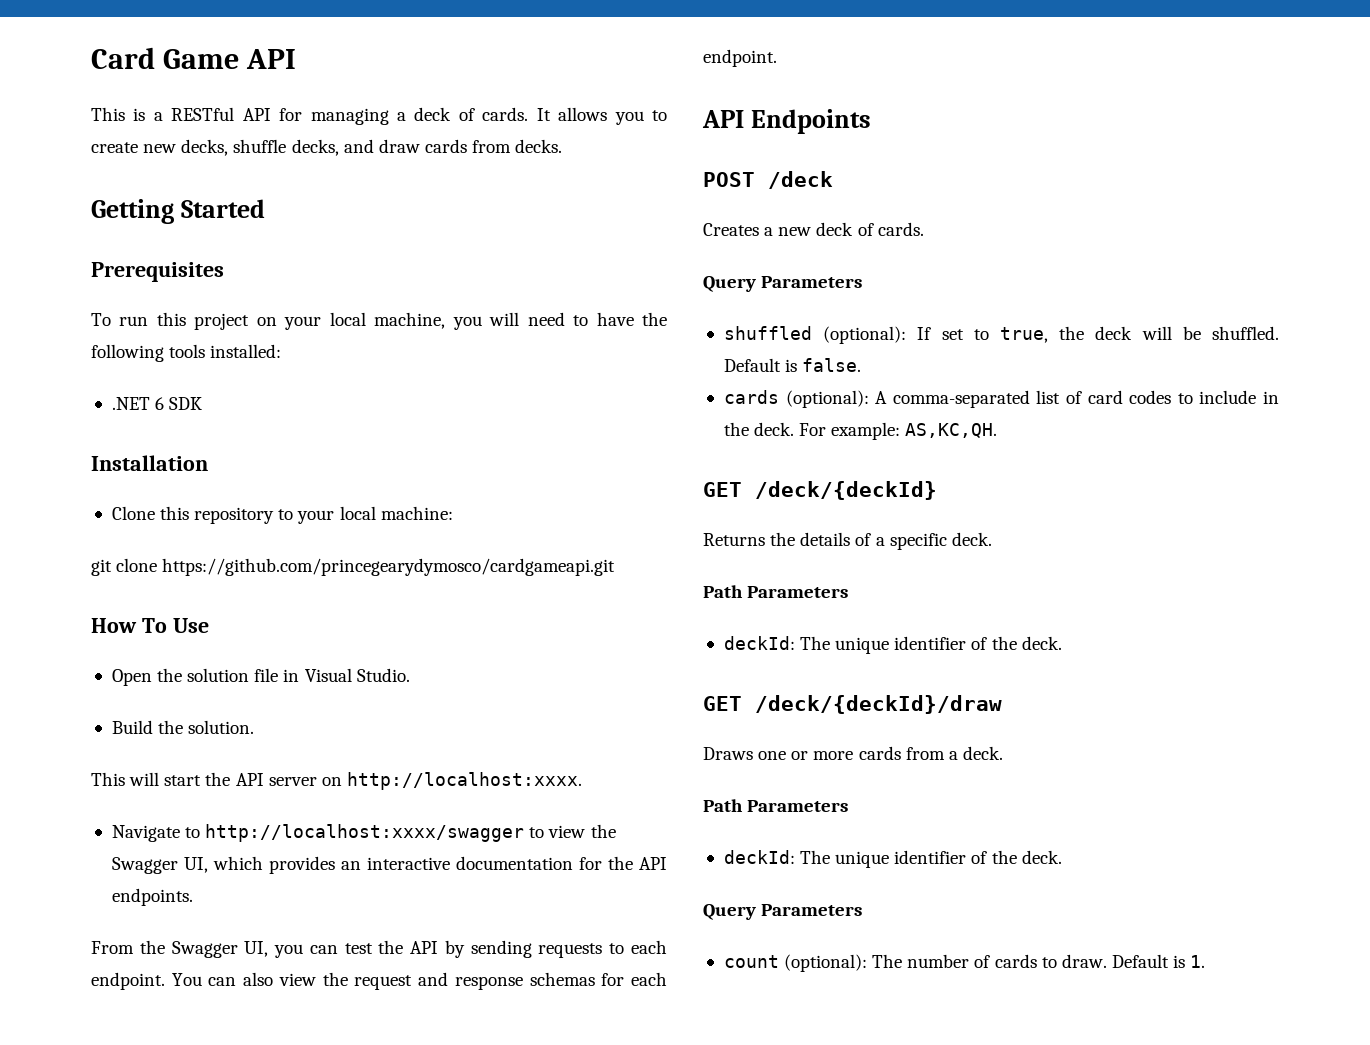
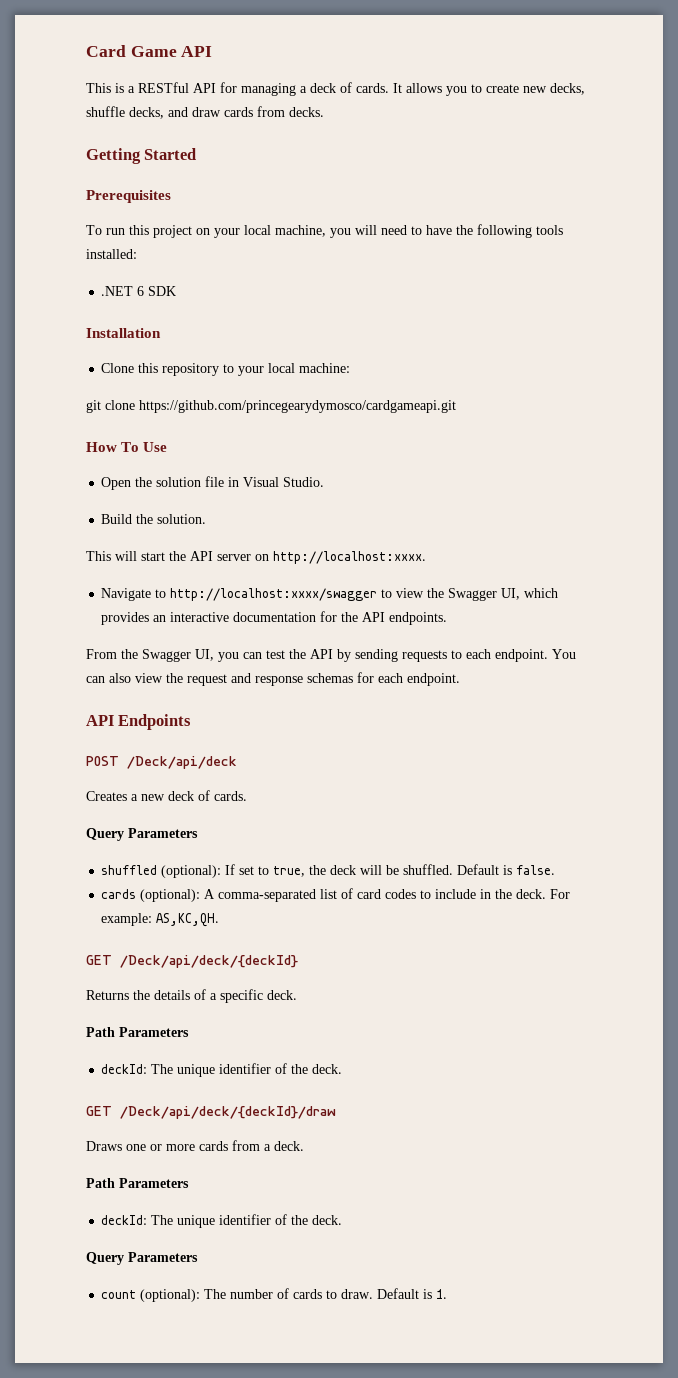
[768,171,833,189] /deck -> [127,756,237,769] /Deck/api/deck
[755,481,937,500] /deck/{deckId} -> [120,955,298,968] /Deck/api/deck/{deckId}
[755,695,1002,714] /deck/{deckId}/draw -> [120,1106,336,1119] /Deck/api/deck/{deckId}/draw

